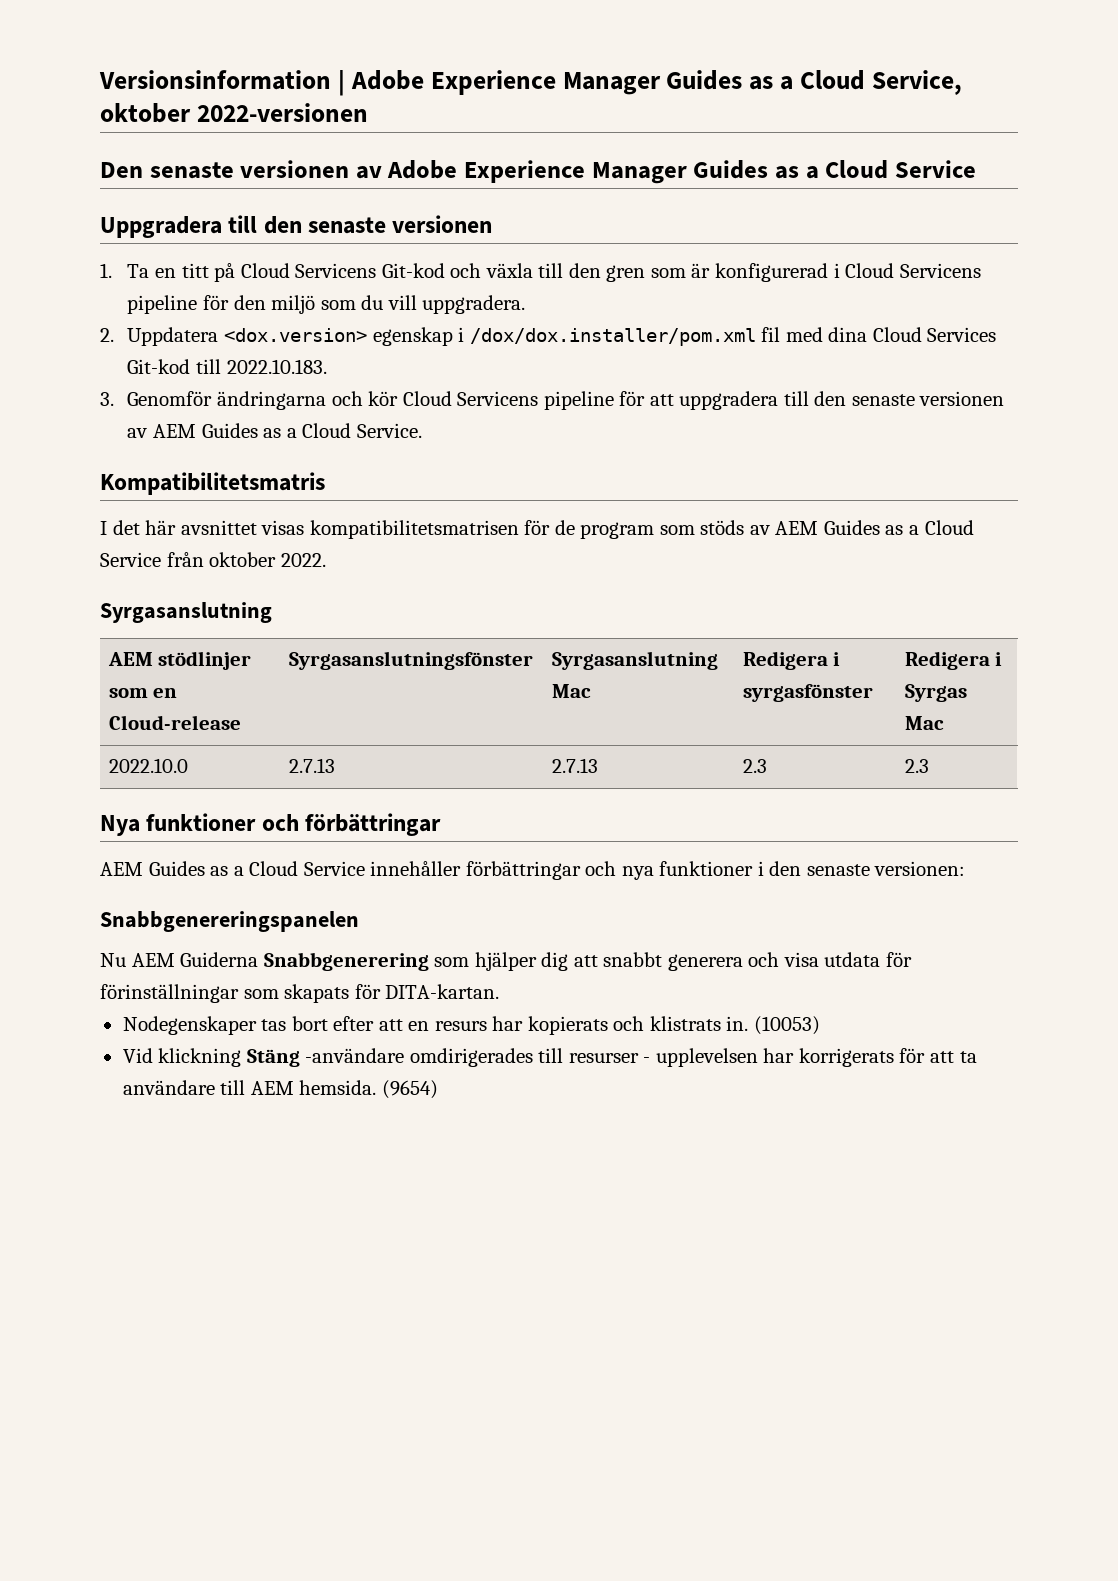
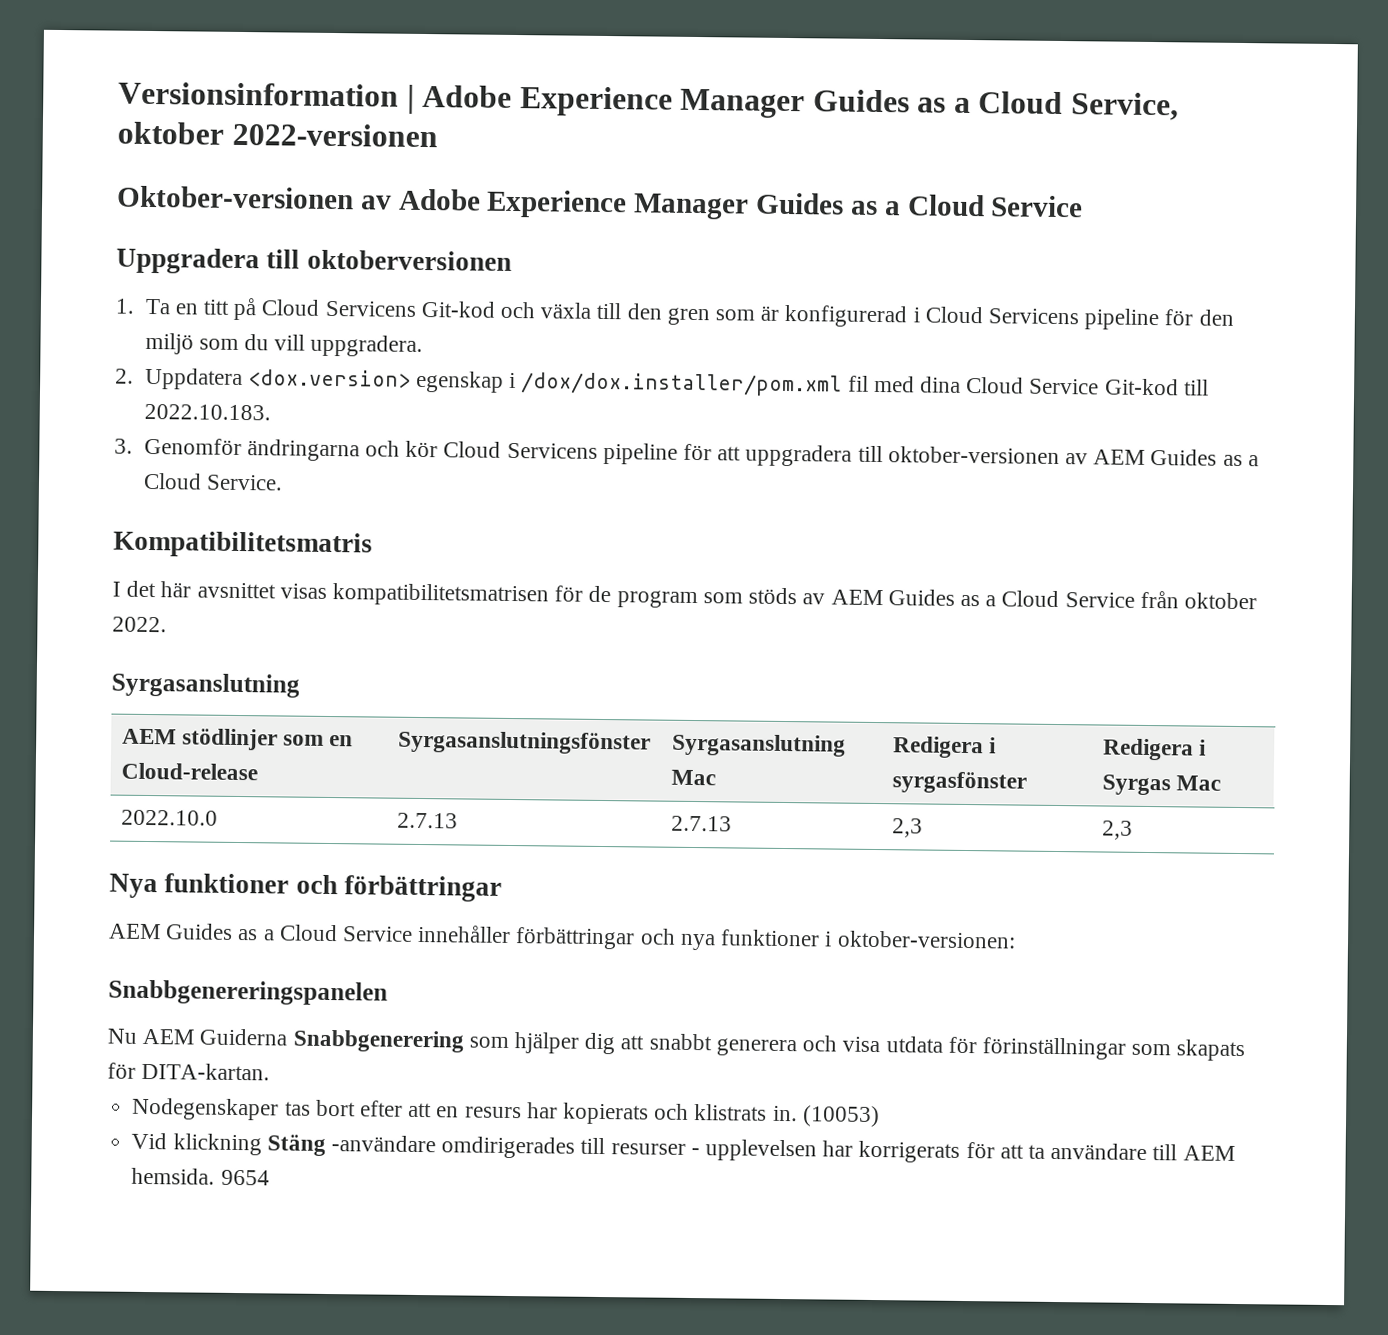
[100,160,350,179] Den senaste versionen -> [117,185,354,210] Oktober-versionen
[263,215,493,234] den senaste versionen -> [306,249,512,271] oktoberversionen
[927,327,997,342] Services -> [1029,378,1100,395] Service
[814,391,1005,406] den senaste versionen -> [887,446,1060,465] oktober-versionen
[742,759,767,773] [904,759,929,773] 2.3 | 2.3 -> [891,818,923,838] [1101,820,1133,840] 2,3 | 2,3
[769,861,966,876] den senaste versionen: -> [836,930,1016,949] oktober-versionen:
[381,1080,438,1099] (9654) -> [220,1169,270,1186] 9654

